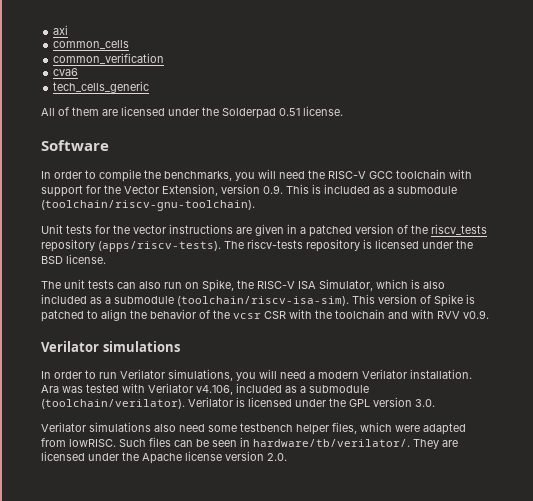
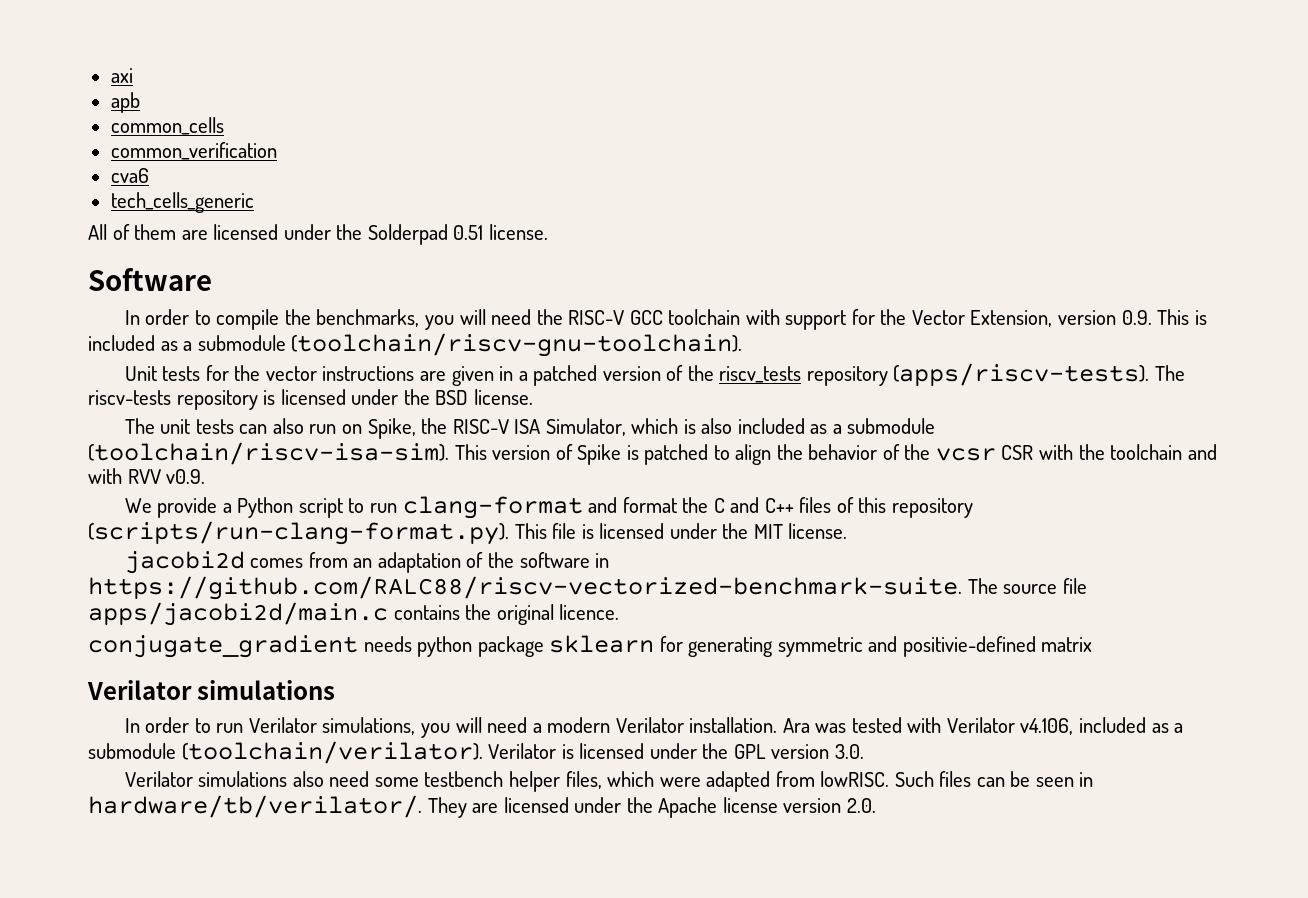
(69, 30) none -> [110,92,140,113] // apb
(489, 314) none -> [124,496,973,519] [88,521,848,545] [124,551,610,574] [88,576,1087,600] [88,602,620,626] [88,635,1093,658] // We provide a Python script to run clang-format and format the C and C++ files of this repository (scripts/run-clang-format.py). This file is licensed under the MIT license. // jacobi2d comes from an adaptation of the software in https://github.com/RALC88/riscv-vectorized-benchmark-suite. The source file apps/jacobi2d/main.c contains the original licence. // conjugate_gradient needs python package sklearn for generating symmetric and positivie-defined matrix

